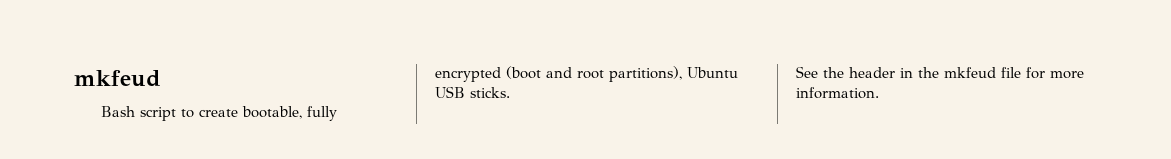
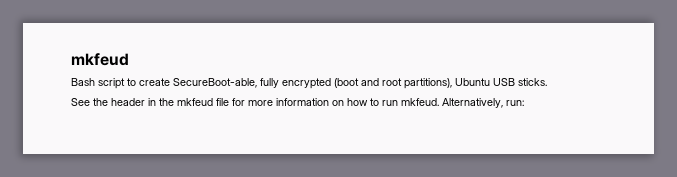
[241,106,302,119] bootable, -> [173,78,257,88] SecureBoot-able,
[796,87,879,99] information. -> [276,98,524,108] information on how to run mkfeud. Alternatively, run:

